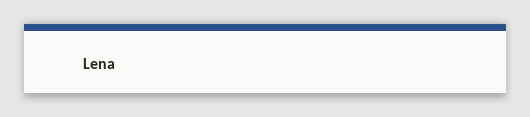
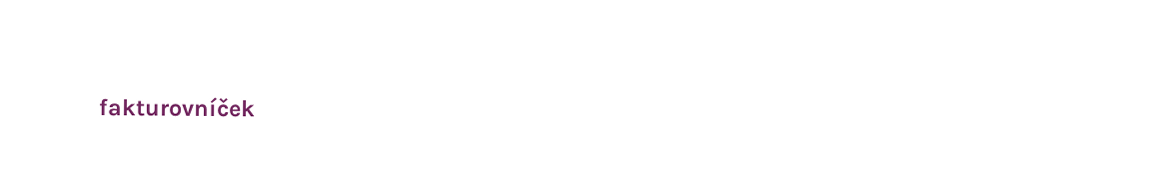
[83,58,115,69] Lena -> [98,96,255,118] fakturovníček

